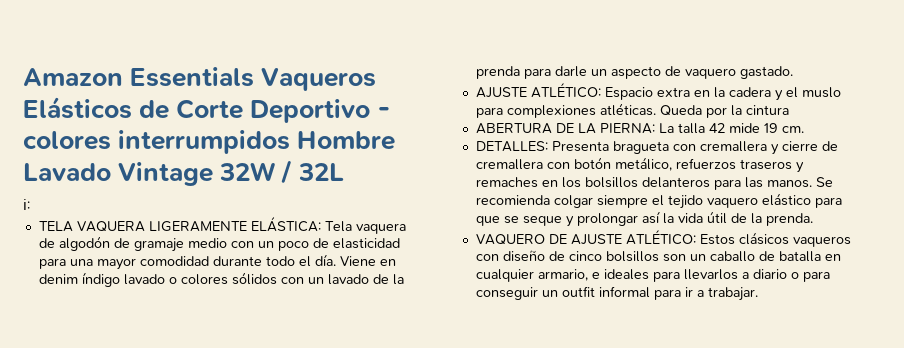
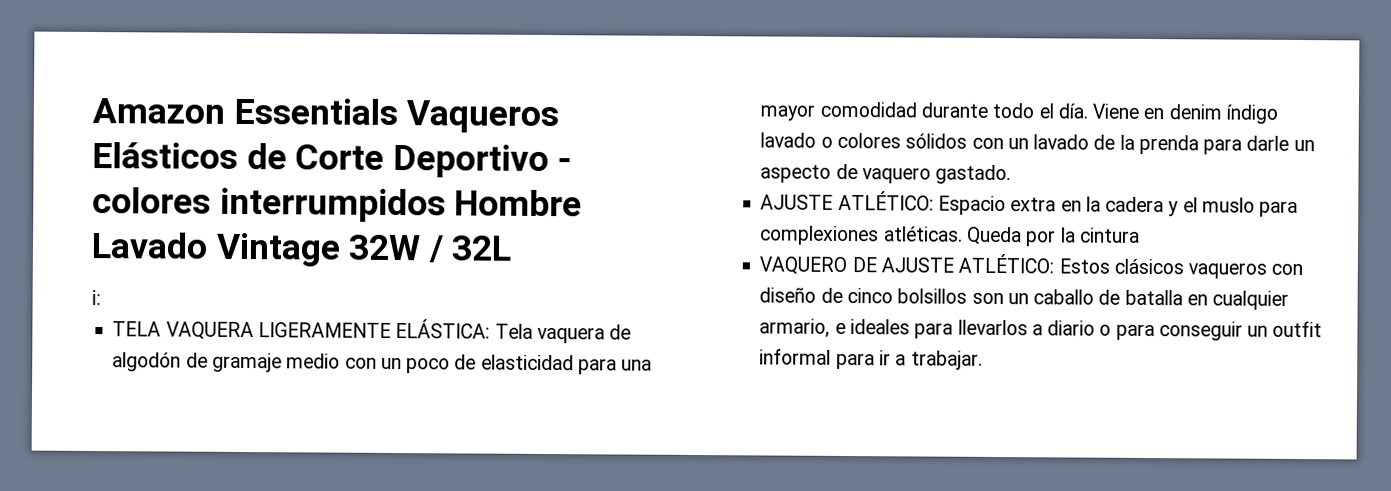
[475,123,804,134] [475,141,838,155] [475,157,804,173] [475,177,833,190] [475,193,842,209] [475,211,813,227] // ABERTURA DE LA PIERNA: La talla 42 mide 19 cm. // DETALLES: Presenta bragueta con cremallera y cierre de cremallera con botón metálico, refuerzos traseros y remaches en los bolsillos delanteros para las manos. Se recomienda colgar siempre el tejido vaquero elástico para que se seque y prolongar así la vida útil de la prenda. -> (1140, 235) none

